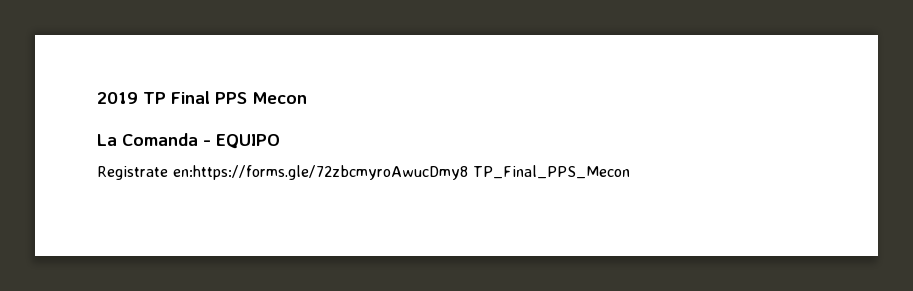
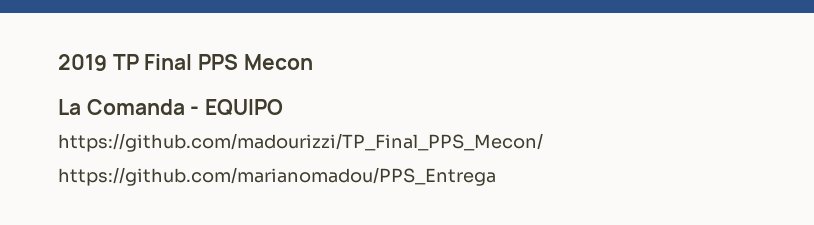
[97,165,630,180] Registrate en:https://forms.gle/72zbcmyroAwucDmy8 TP_Final_PPS_Mecon -> [58,133,543,152] [58,167,496,186] https://github.com/madourizzi/TP_Final_PPS_Mecon/ // https://github.com/marianomadou/PPS_Entrega

